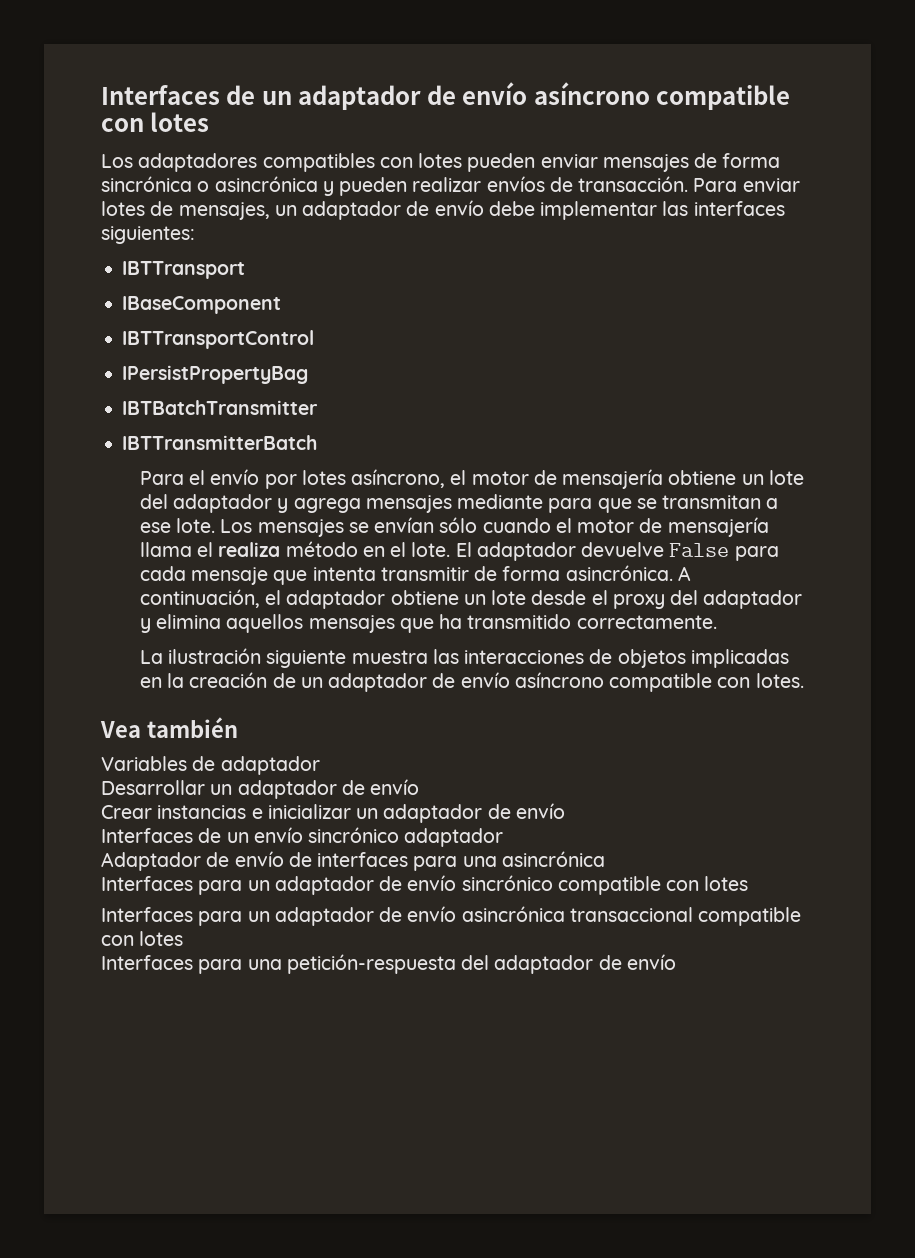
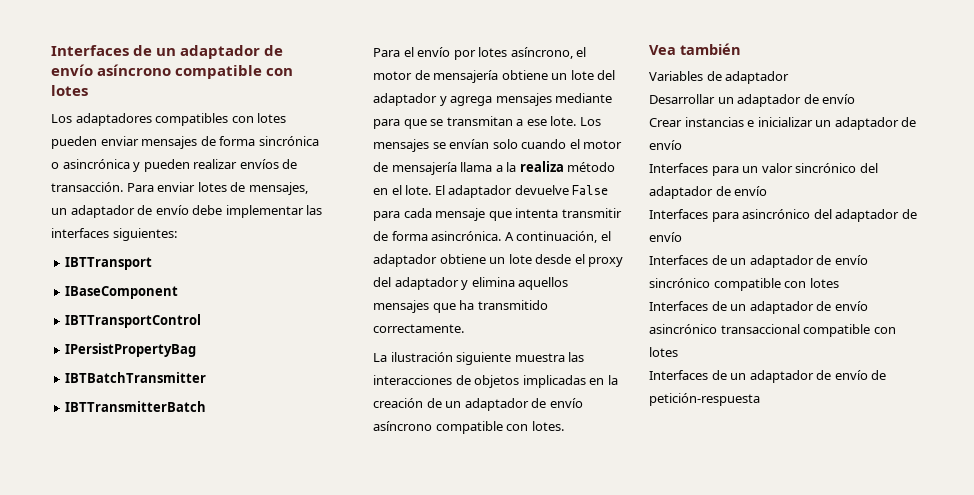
[439,517,478,533] sólo -> [492,139,518,149] solo
[197,542,214,557] el -> [495,162,517,172] a la
[198,827,504,847] [101,851,605,871] [101,876,243,895] de un envío sincrónico adaptador // Adaptador de envío de interfaces para una asincrónica // Interfaces para -> [711,163,878,176] [649,186,768,199] [649,209,917,222] [649,232,682,242] [649,255,727,265] para un valor sincrónico del adaptador de envío // Interfaces para asincrónico del adaptador de envío // Interfaces de
[198,906,565,926] para un adaptador de envío asincrónica -> [711,301,868,314] [649,324,717,334] de un adaptador de envío asincrónico
[198,954,676,974] para una petición-respuesta del adaptador de envío -> [711,370,887,383] [649,393,760,406] de un adaptador de envío de petición-respuesta

